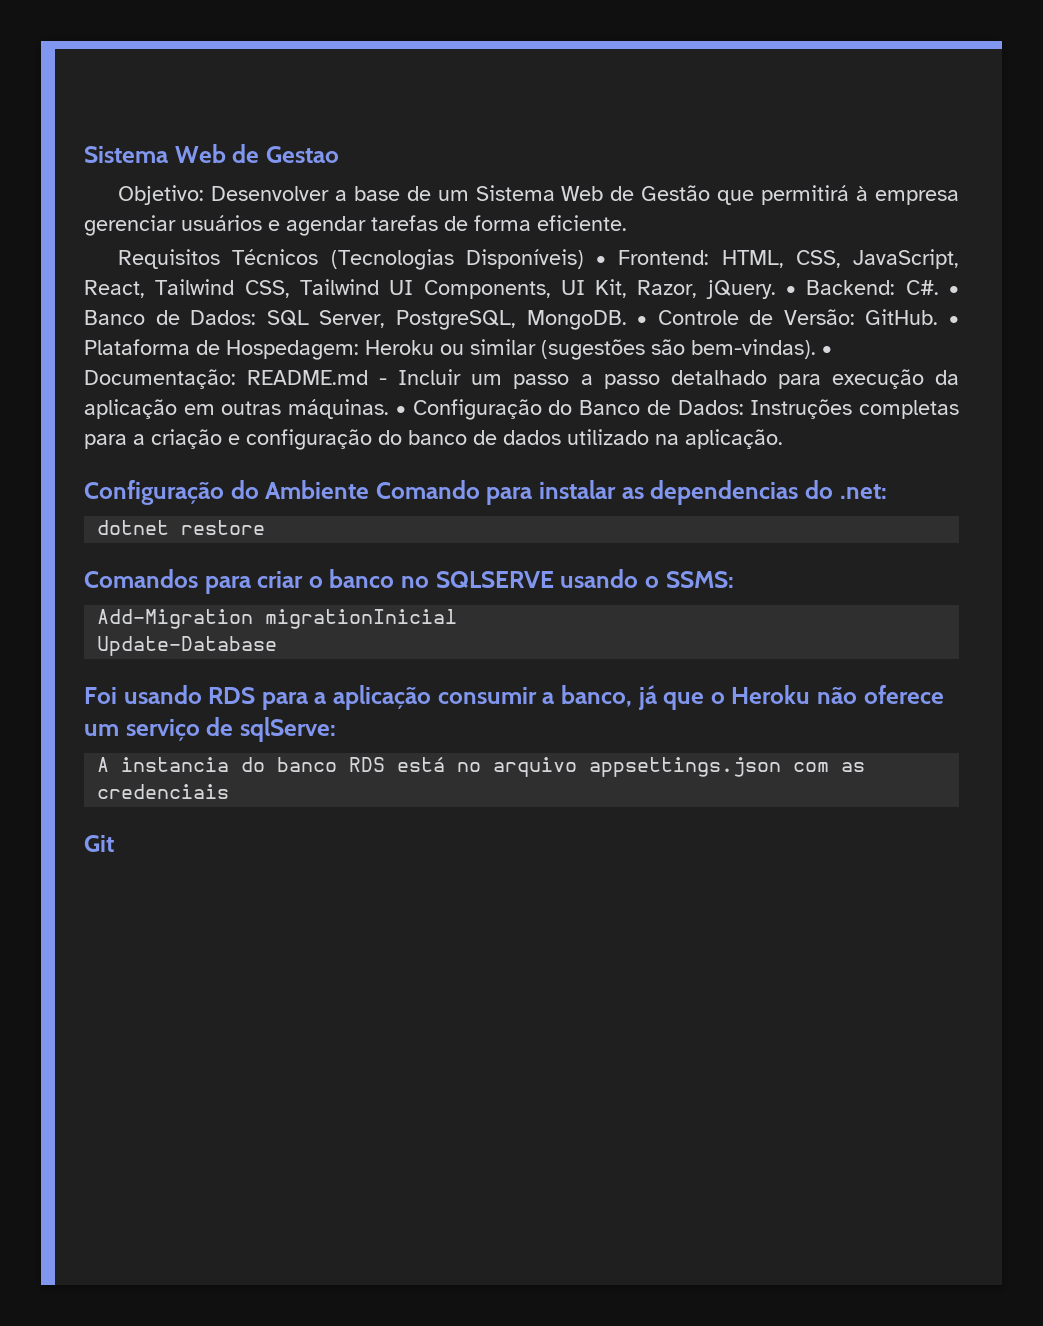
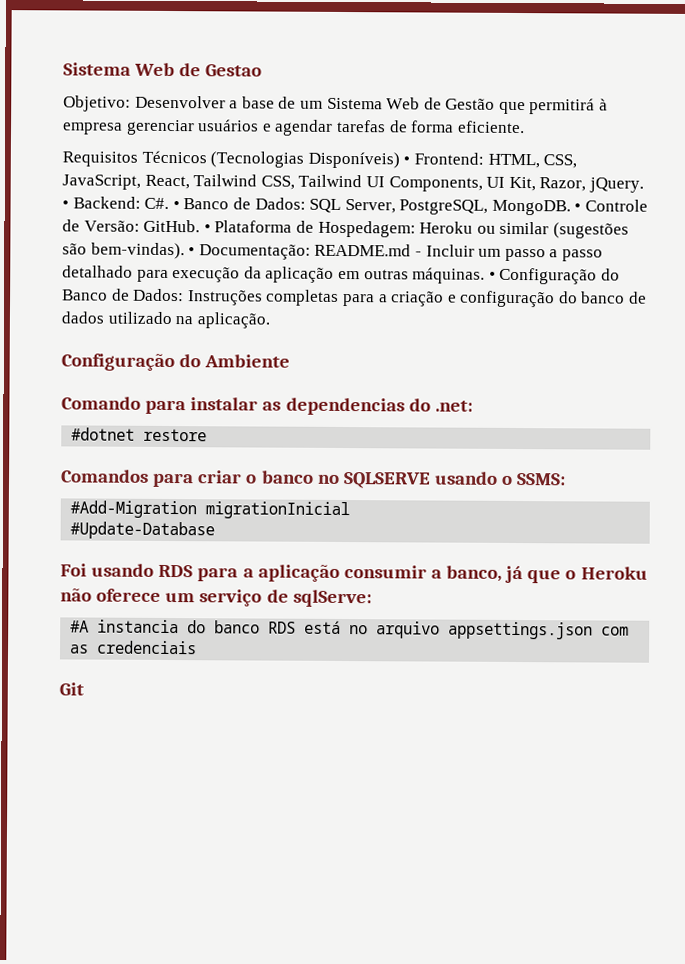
(370, 489) none -> (291, 361) //
[97,520,170,535] dotnet -> [71,427,136,441] #dotnet
[97,609,254,629] Add-Migration -> [70,500,198,519] #Add-Migration
[97,636,278,656] Update-Database -> [70,521,216,540] #Update-Database
[97,757,110,772] A -> [70,620,90,633] #A

